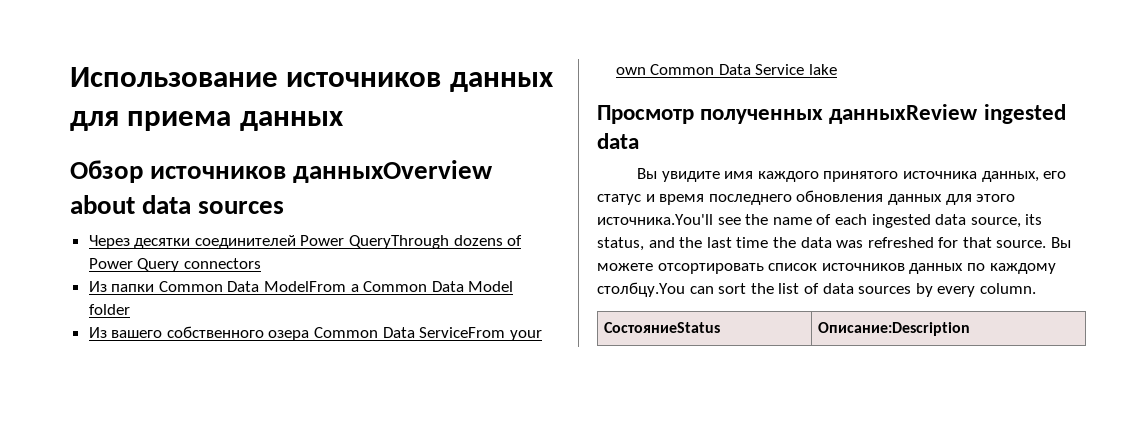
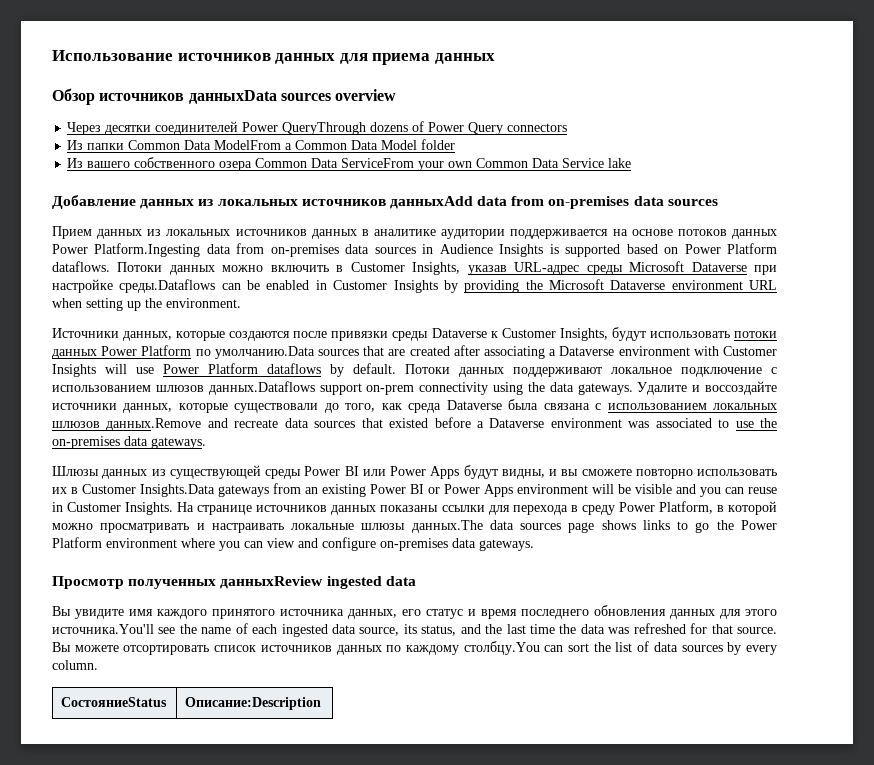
[293,160,494,183] [70,195,285,214] данныхOverview about data sources -> [188,89,397,104] данныхData sources overview
(838, 69) none -> [52,195,718,209] [52,226,777,239] [52,243,777,257] [52,261,777,275] [52,279,777,293] [52,298,241,311] [52,327,778,341] [52,345,777,359] [52,363,777,377] [52,381,777,395] [52,399,777,413] [52,417,777,431] [52,436,206,449] [52,465,777,479] [52,483,777,497] [52,501,777,515] [52,520,777,533] [52,537,534,551] // Добавление данных из локальных источников данныхAdd data from on-premises data sources // Прием данных из локальных источников данных в аналитике аудитории поддерживается на основе потоков данных Power Platform.Ingesting data from on-premises data sources in Audience Insights is supported based on Power Platform dataflows. Потоки данных можно включить в Customer Insights, указав URL-адрес среды Microsoft Dataverse при настройке среды.Dataflows can be enabled in Customer Insights by providing the Microsoft Dataverse environment URL when setting up the environment. // Источники данных, которые создаются после привязки среды Dataverse к Customer Insights, будут использовать потоки данных Power Platform по умолчанию.Data sources that are created after associating a Dataverse environment with Customer Insights will use Power Platform dataflows by default. Потоки данных поддерживают локальное подключение с использованием шлюзов данных.Dataflows support on-prem connectivity using the data gateways. Удалите и воссоздайте источники данных, которые существовали до того, как среда Dataverse была связана с использованием локальных шлюзов данных.Remove and recreate data sources that existed before a Dataverse environment was associated to use the on-premises data gateways. // Шлюзы данных из существующей среды Power BI или Power Apps будут видны, и вы сможете повторно использовать их в Customer Insights.Data gateways from an existing Power BI or Power Apps environment will be visible and you can reuse in Customer Insights. На странице источников данных показаны ссылки для перехода в среду Power Platform, в которой можно просматривать и настраивать локальные шлюзы данных.The data sources page shows links to go the Power Platform environment where you can view and configure on-premises data gateways.

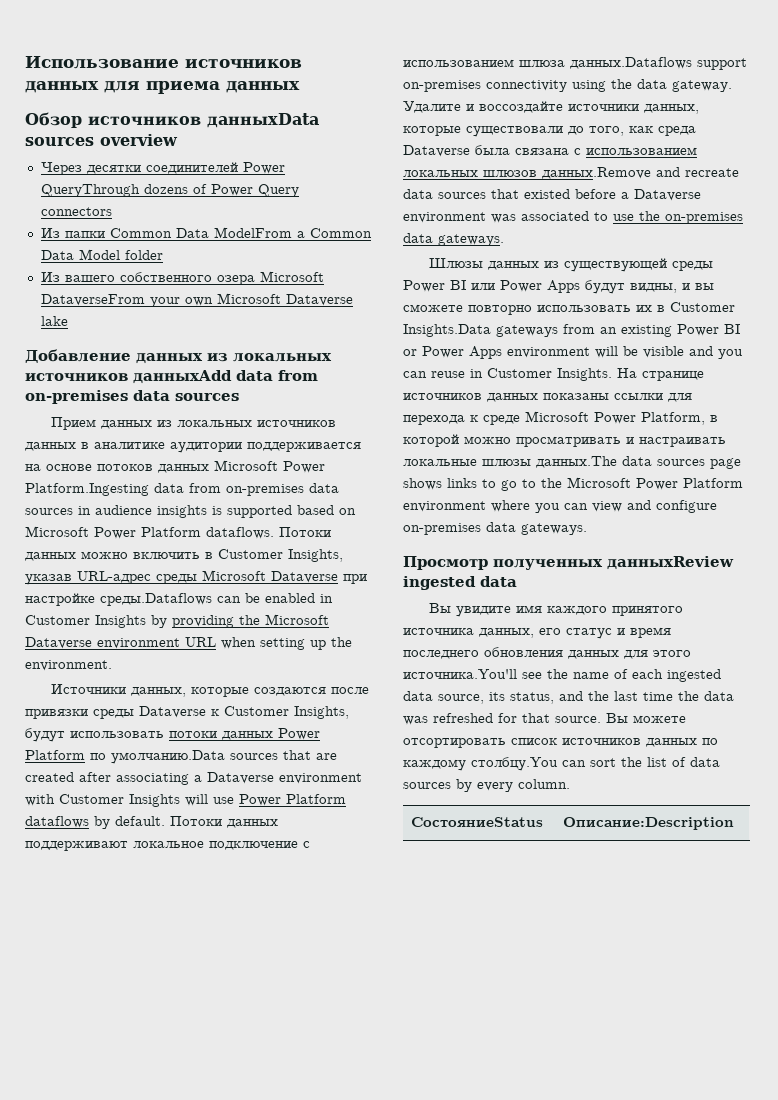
[255,158,605,171] Common Data ServiceFrom your own Common Data Service -> [259,271,324,282] [40,293,353,307] Microsoft DataverseFrom your own Microsoft Dataverse
(777, 234) none -> [214,460,278,471] Microsoft
[439,244,544,257] Audience Insights -> [95,505,207,518] audience insights
(679, 250) none -> [25,526,89,537] Microsoft
[155,385,204,392] шлюзов -> [519,60,565,67] шлюза
[366,385,415,395] on-prem -> [403,80,481,92] on-premises
[577,383,633,395] gateways. -> [672,80,732,92] gateway.
[570,505,615,515] в среду -> [470,411,589,425] к среде Microsoft
[716,520,734,530] the -> [522,477,631,488] to the Microsoft

